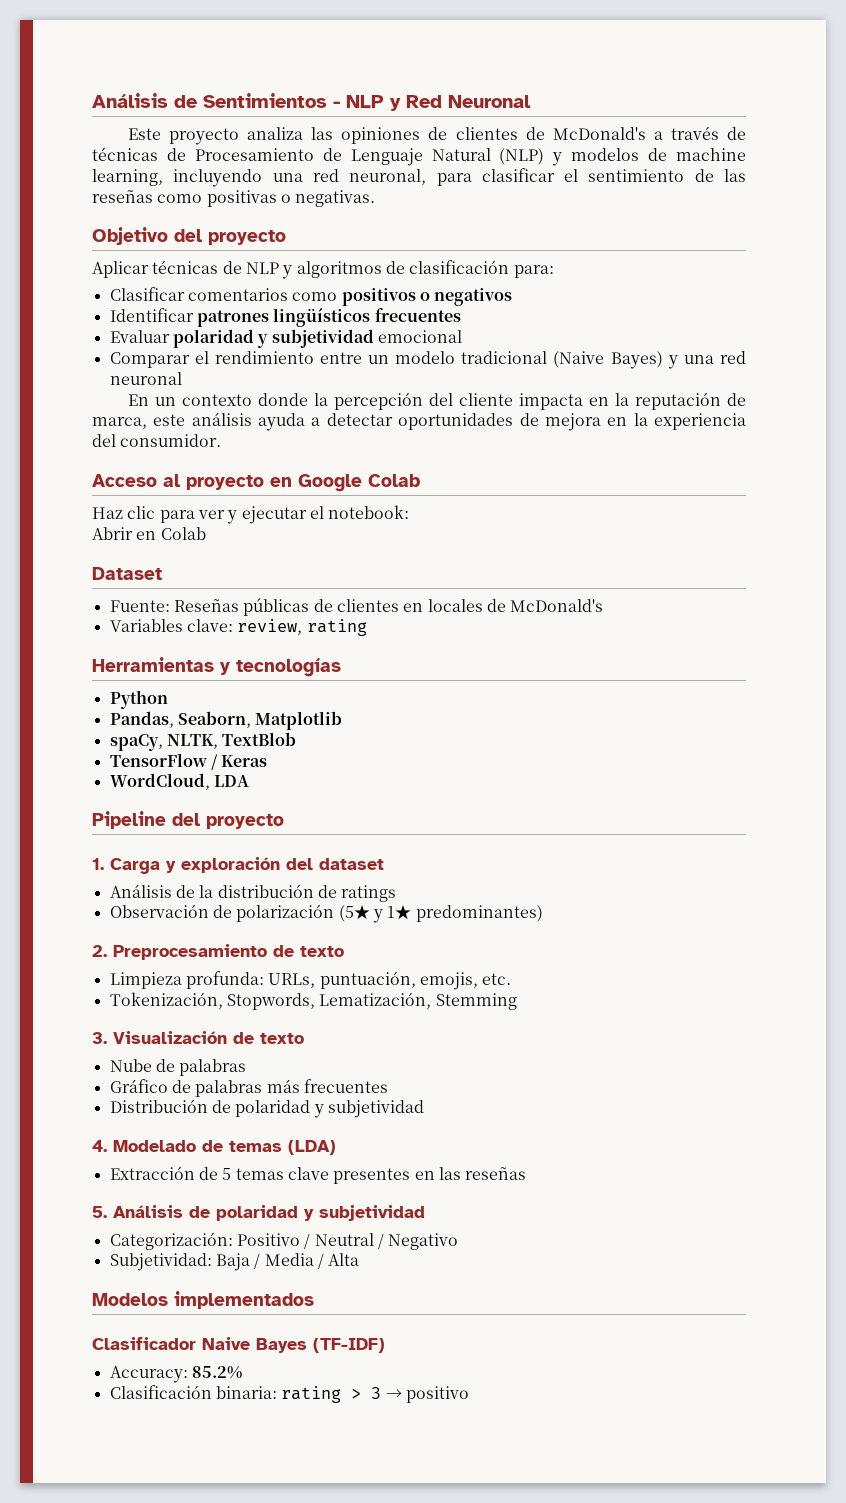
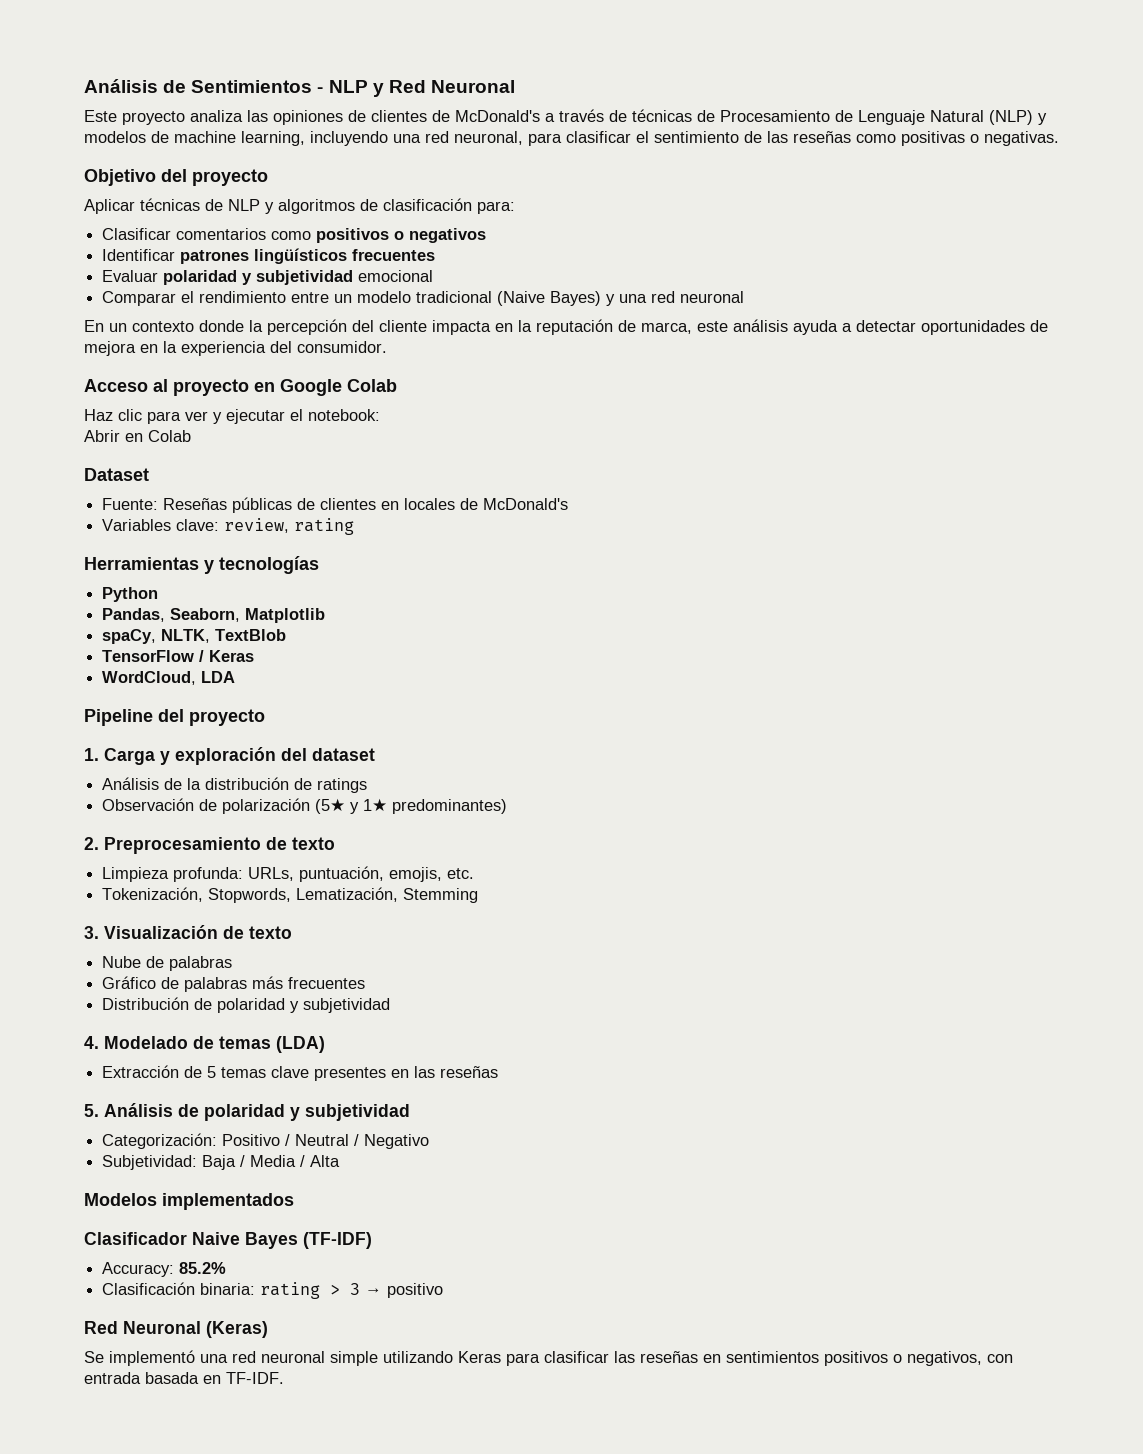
(469, 1394) none -> [84,1321,268,1338] [84,1350,1013,1366] [84,1372,284,1384] // Red Neuronal (Keras) // Se implementó una red neuronal simple utilizando Keras para clasificar las reseñas en sentimientos positivos o negativos, con entrada basada en TF-IDF.

